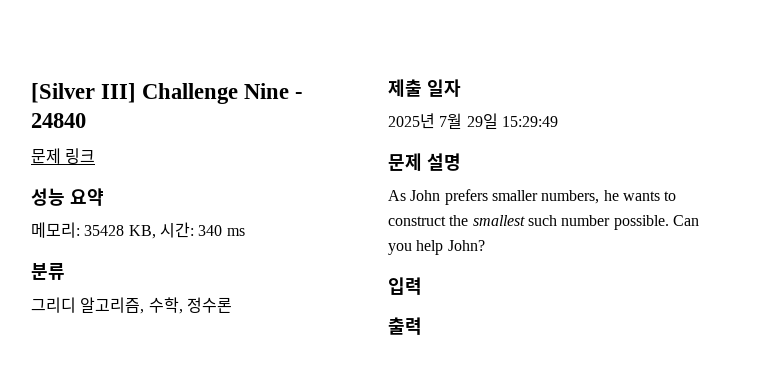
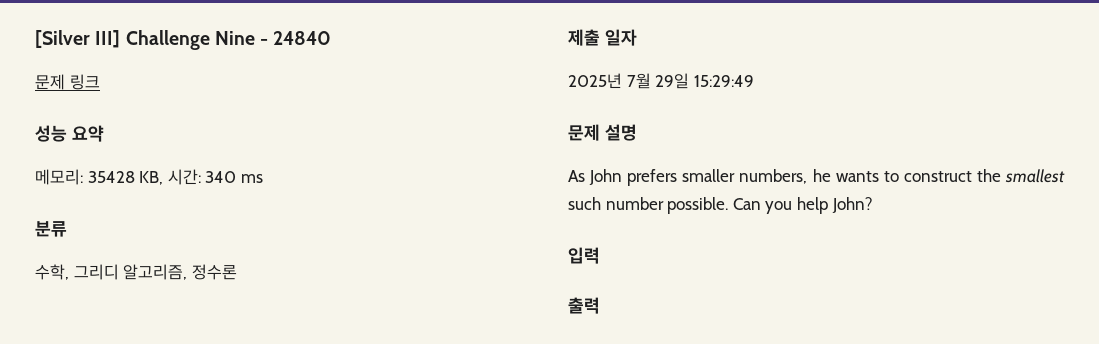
(65, 271) none -> [35,264,69,280] 수학,
[148,297,183,314] 수학, -> (188, 272) none

